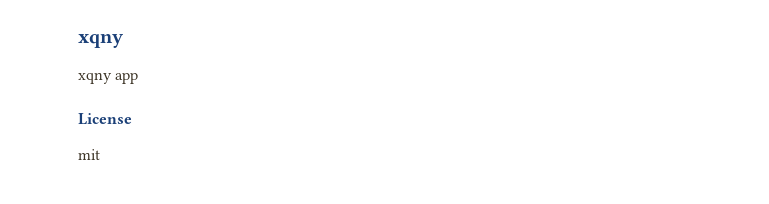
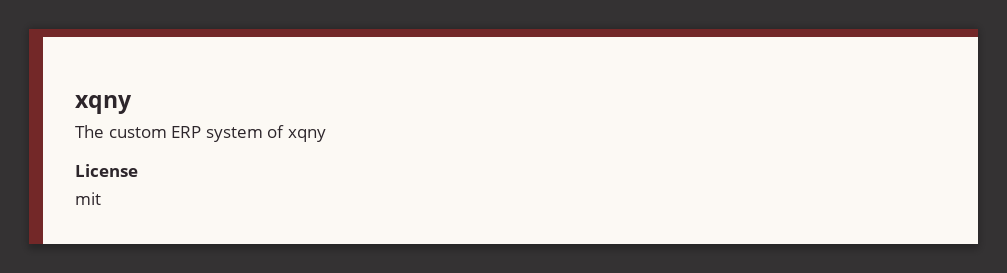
[78,33,124,48] [78,72,139,84] xqny // xqny app -> [75,95,132,114] [75,125,326,142] xqny // The custom ERP system of xqny

